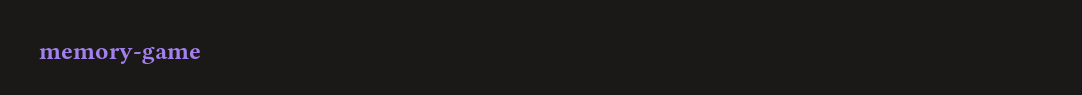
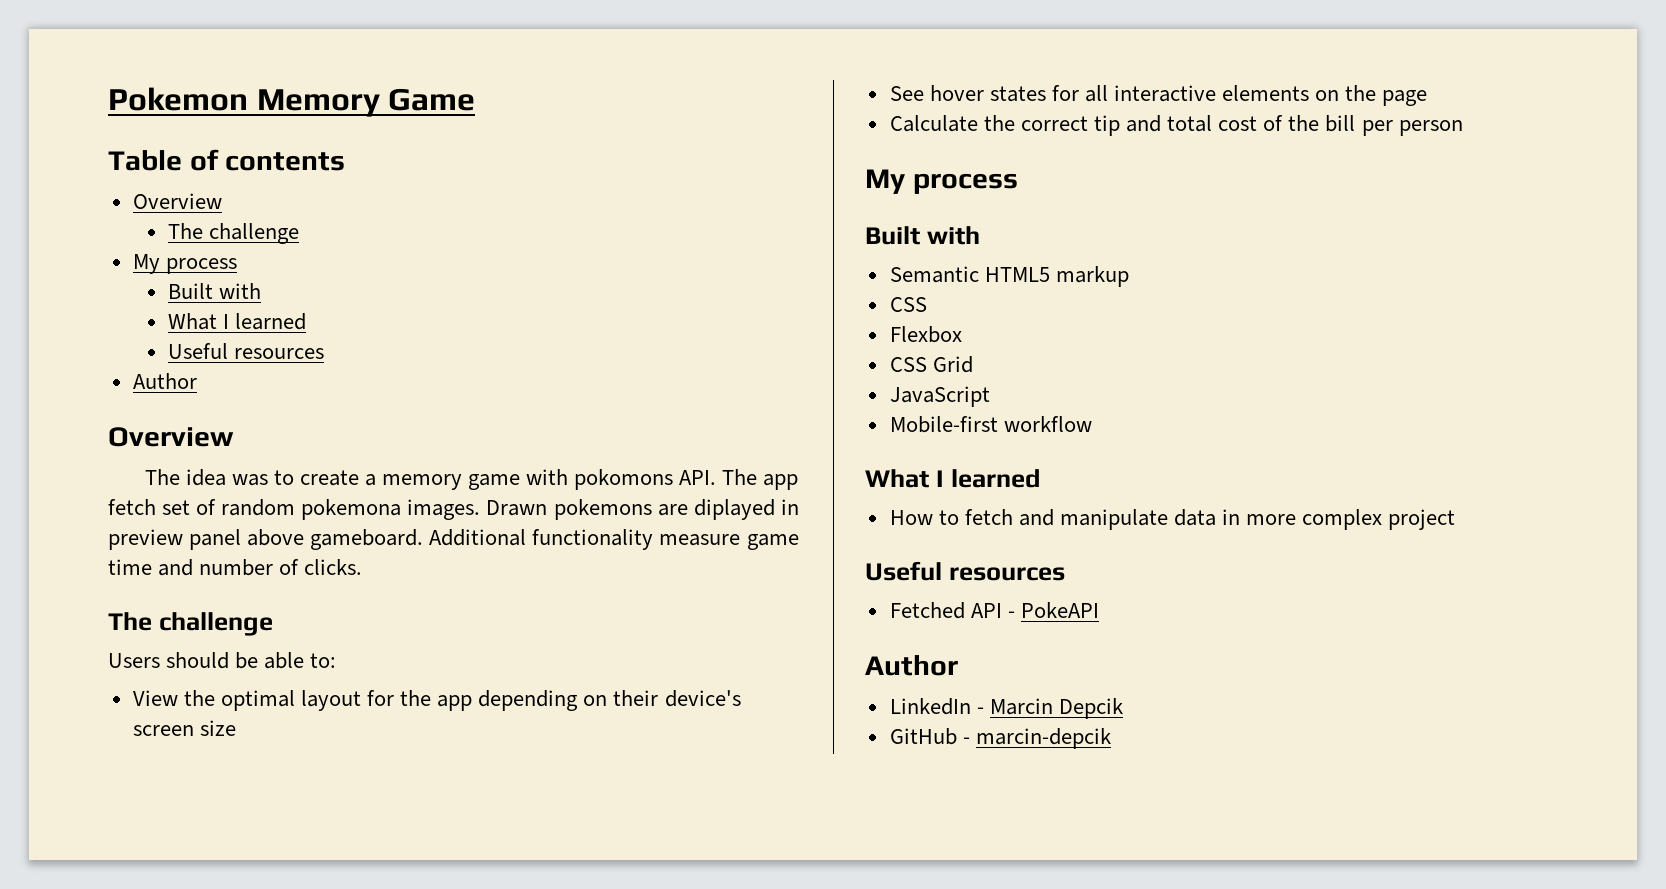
[39,46,201,64] memory-game -> [108,87,476,117] [108,149,346,171] [132,193,222,209] [167,223,299,244] [132,254,237,274] [167,283,261,299] [167,313,306,330] [167,343,324,359] [132,373,197,389] [108,427,234,447] [144,469,799,490] [108,499,799,520] [108,529,799,550] [108,559,363,576] [108,612,273,636] [108,652,337,669] [132,690,741,711] [132,720,236,736] [889,85,1428,106] [889,115,1463,136] [865,169,1018,194] [865,226,980,245] [889,266,1129,287] [889,297,927,312] [889,326,962,343] [889,356,973,373] [889,386,990,407] [889,416,1092,433] [865,469,1041,488] [889,509,1456,530] [865,561,1065,581] [889,602,1099,619] [865,655,958,676] [889,698,1123,719] [889,728,1111,749] Pokemon Memory Game // Table of contents // Overview // The challenge // My process // Built with // What I learned // Useful resources // Author // Overview // The idea was to create a memory game with pokomons API. The app fetch set of random pokemona images. Drawn pokemons are diplayed in preview panel above gameboard. Additional functionality measure game time and number of clicks. // The challenge // Users should be able to: // View the optimal layout for the app depending on their device's screen size // See hover states for all interactive elements on the page // Calculate the correct tip and total cost of the bill per person // My process // Built with // Semantic HTML5 markup // CSS // Flexbox // CSS Grid // JavaScript // Mobile-first workflow // What I learned // How to fetch and manipulate data in more complex project // Useful resources // Fetched API - PokeAPI // Author // LinkedIn - Marcin Depcik // GitHub - marcin-depcik

